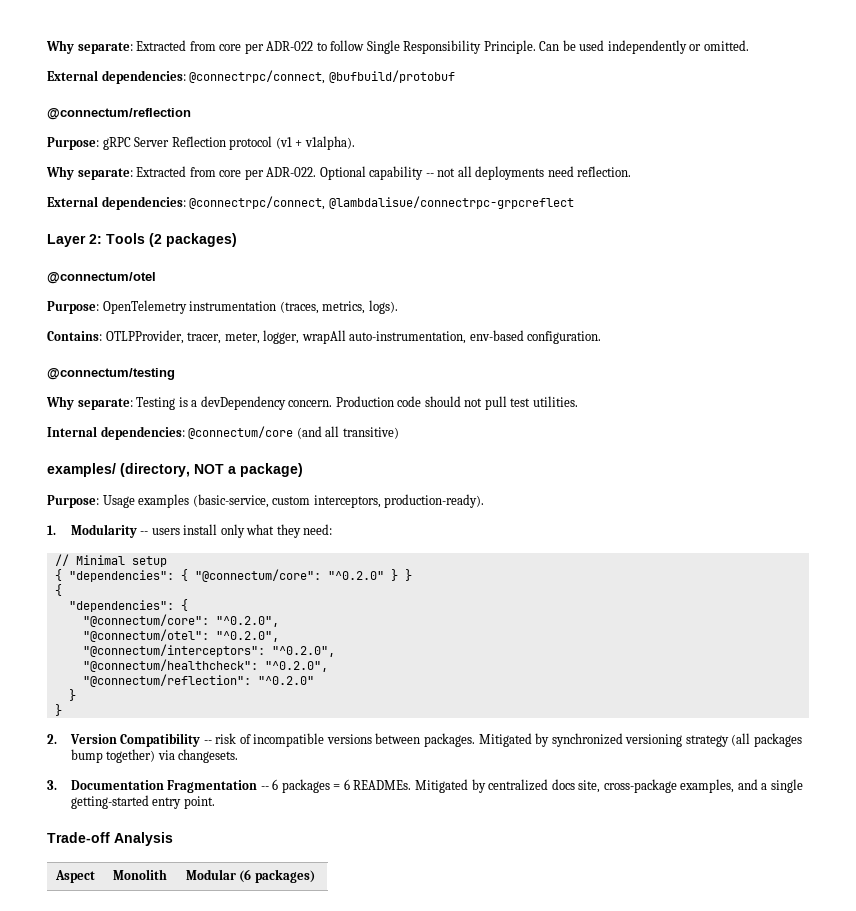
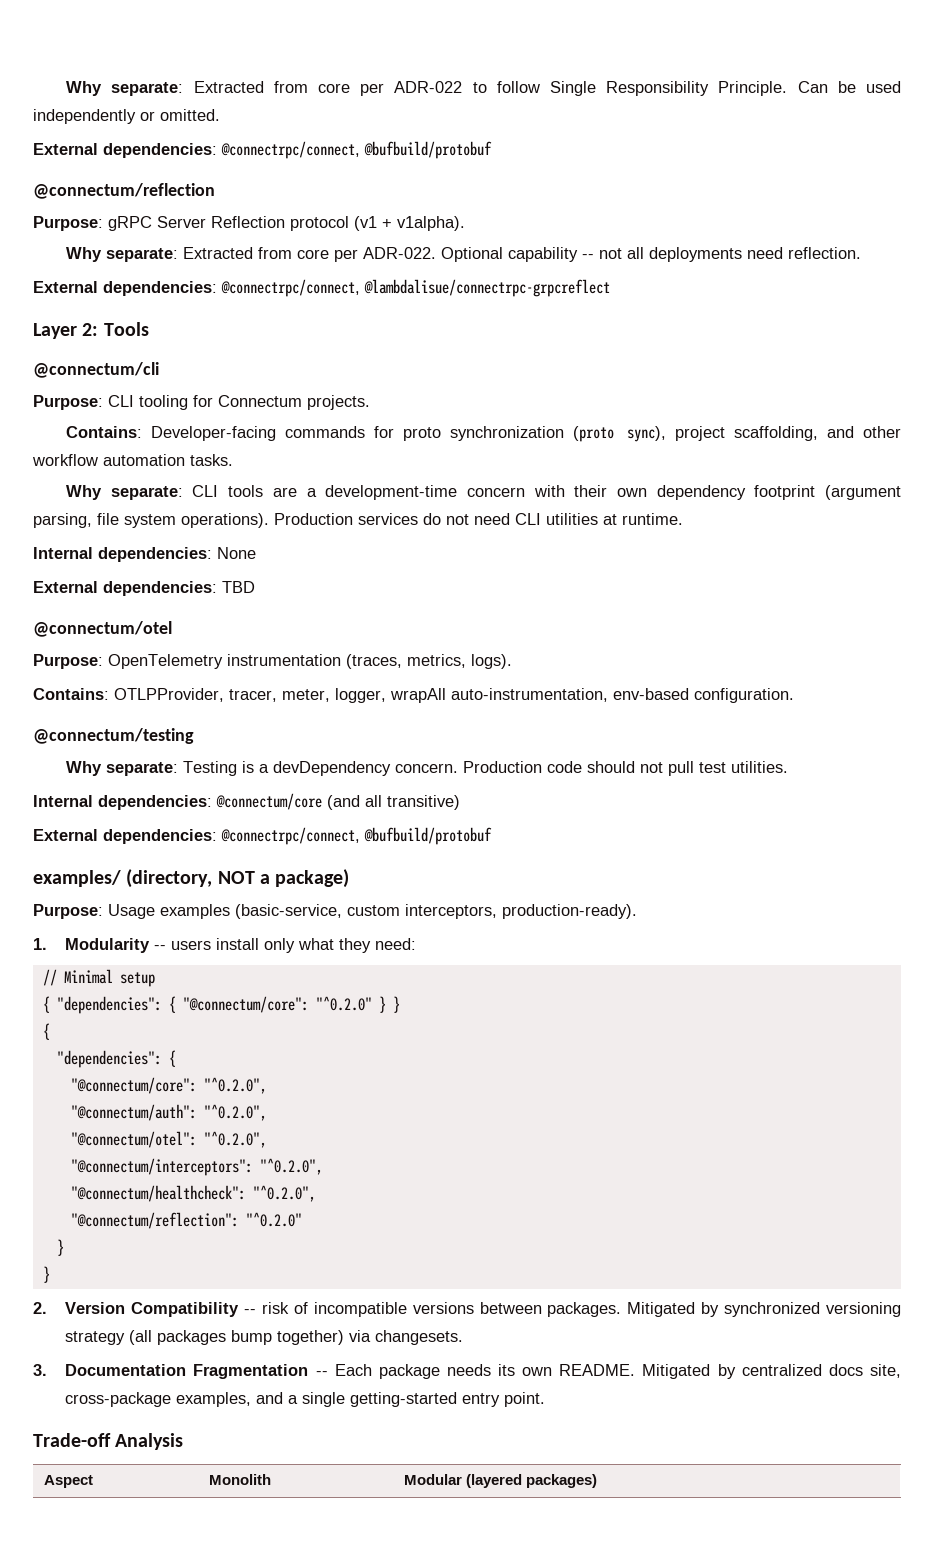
[149,233,237,247] (2 packages) -> [33,362,159,378] [33,395,370,410] [66,426,902,442] [32,454,233,466] [66,485,902,500] [33,513,683,528] [33,547,256,562] [33,581,255,596] // @connectum/cli // Purpose: CLI tooling for Connectum projects. // Contains: Developer-facing commands for proto synchronization (proto sync), project scaffolding, and other workflow automation tasks. // Why separate: CLI tools are a development-time concern with their own dependency footprint (argument parsing, file system operations). Production services do not need CLI utilities at runtime. // Internal dependencies: None // External dependencies: TBD
(399, 433) none -> [33,827,492,845] // External dependencies: @connectrpc/connect, @bufbuild/protobuf
(279, 621) none -> [70,1104,267,1121] // "@connectum/auth": "^0.2.0",
[272,779,412,793] 6 packages = 6 READMEs. -> [334,1364,636,1379] Each package needs its own README.
[239,869,252,883] (6 -> [465,1474,522,1488] (layered

